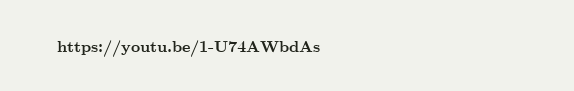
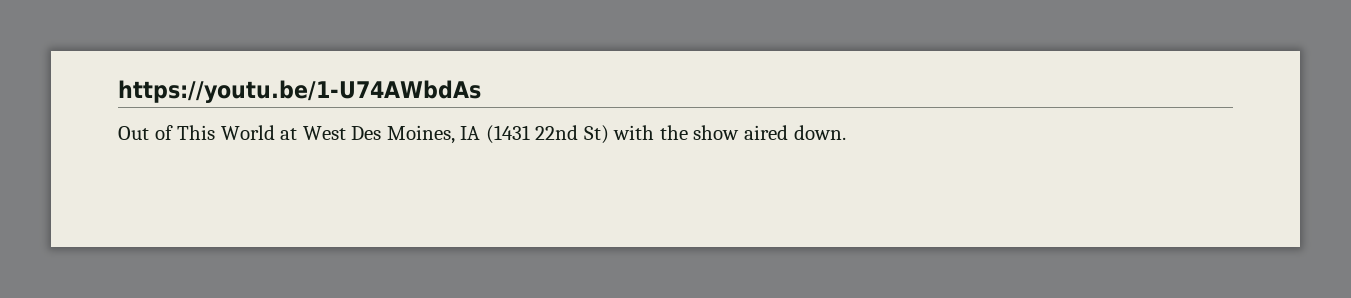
(320, 49) none -> [118,125,846,144] // Out of This World at West Des Moines, IA (1431 22nd St) with the show aired down.

